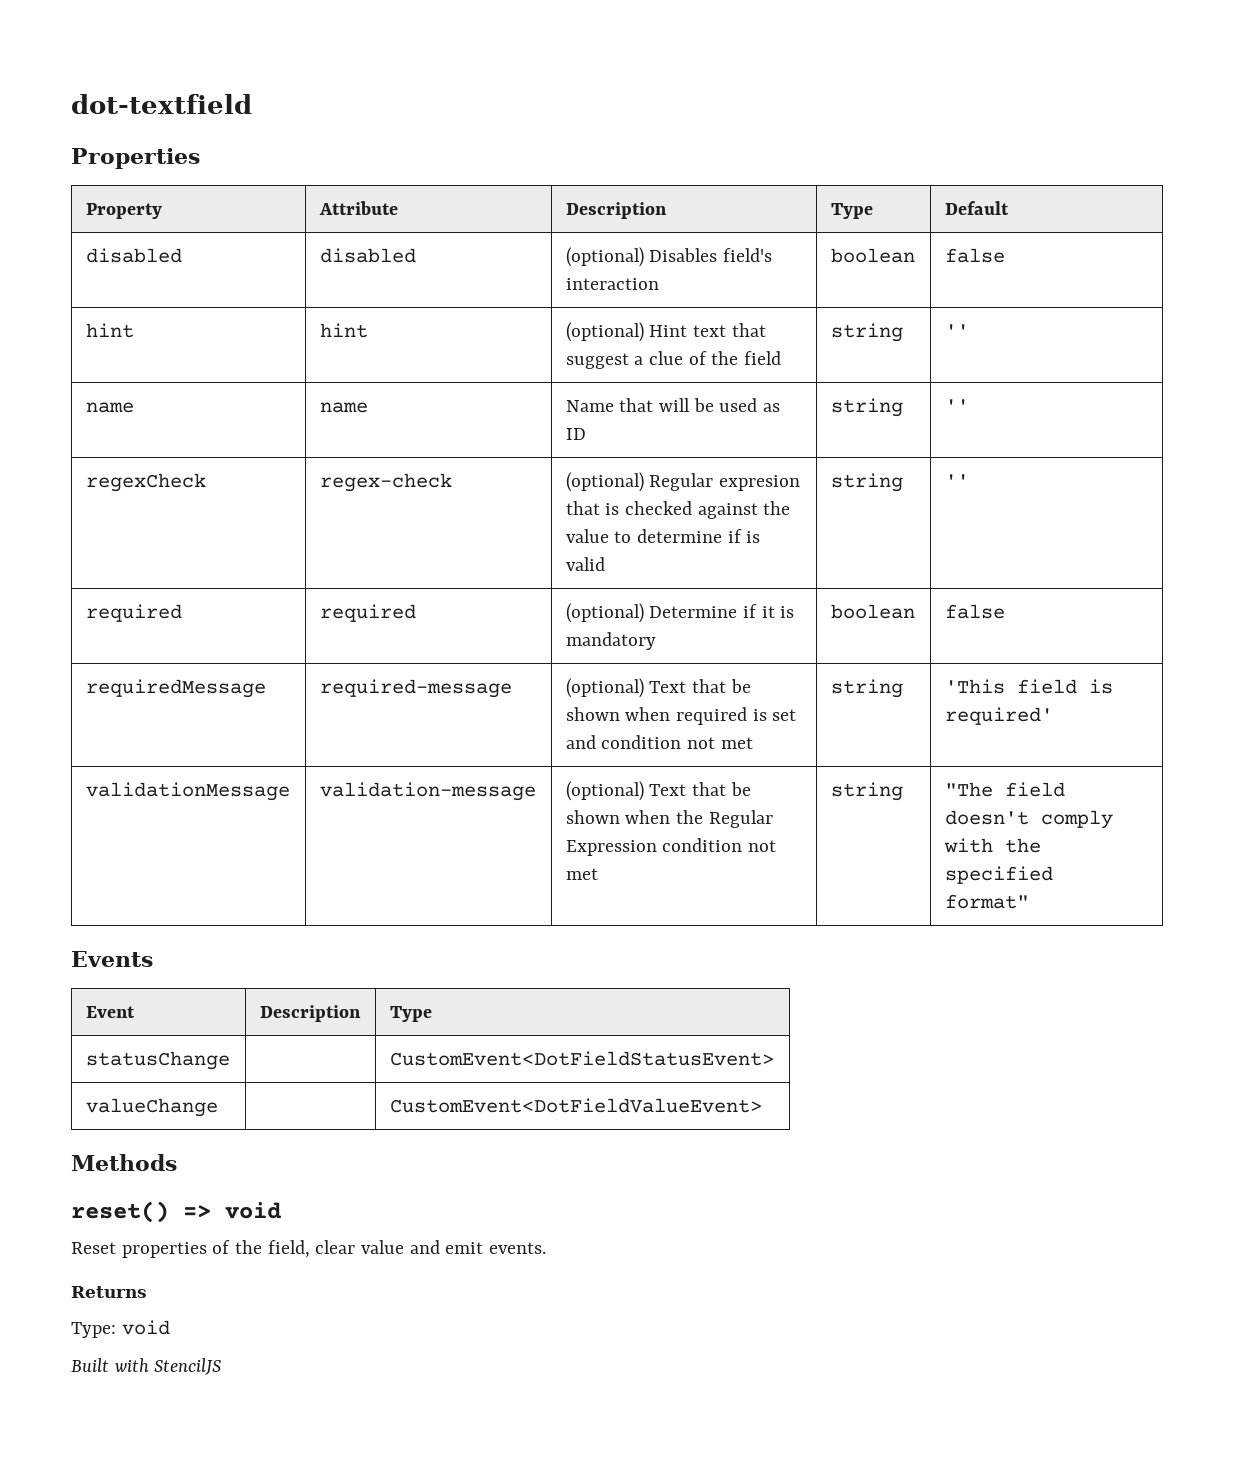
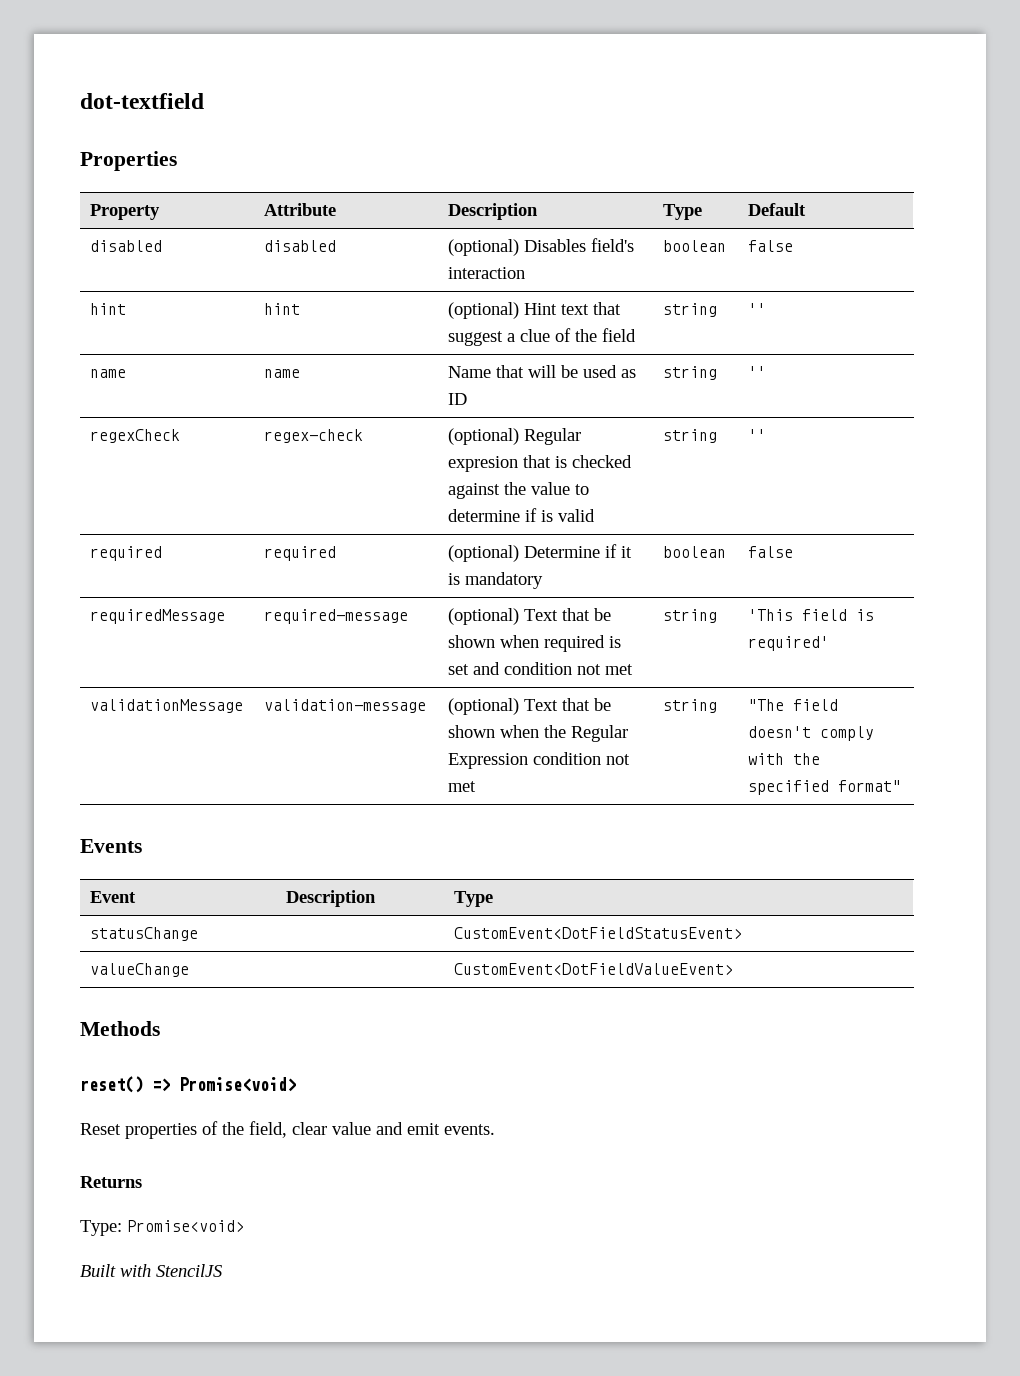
[225,1202,281,1219] void -> [179,1077,296,1092] Promise<void>
[121,1320,170,1335] void -> [127,1220,244,1232] Promise<void>

